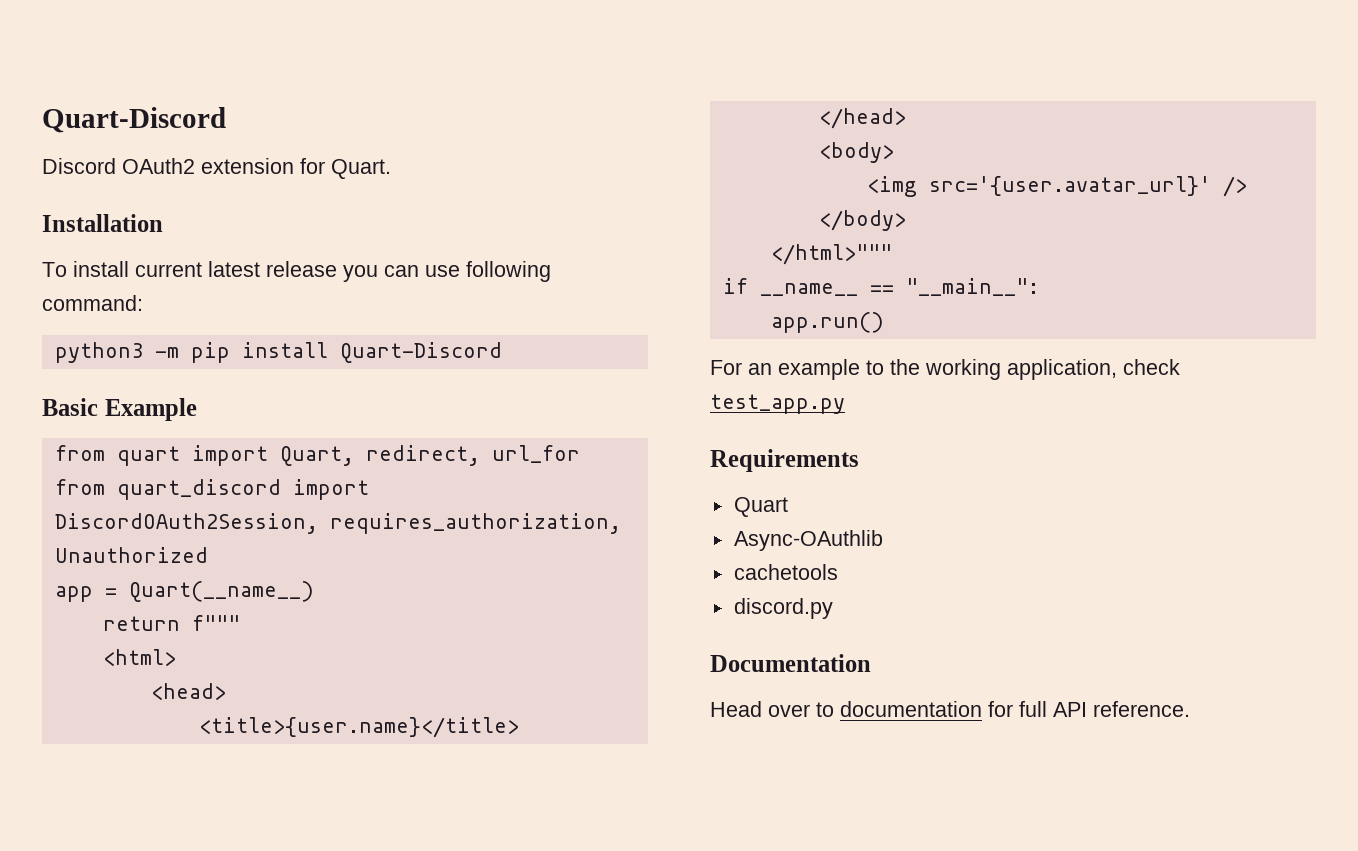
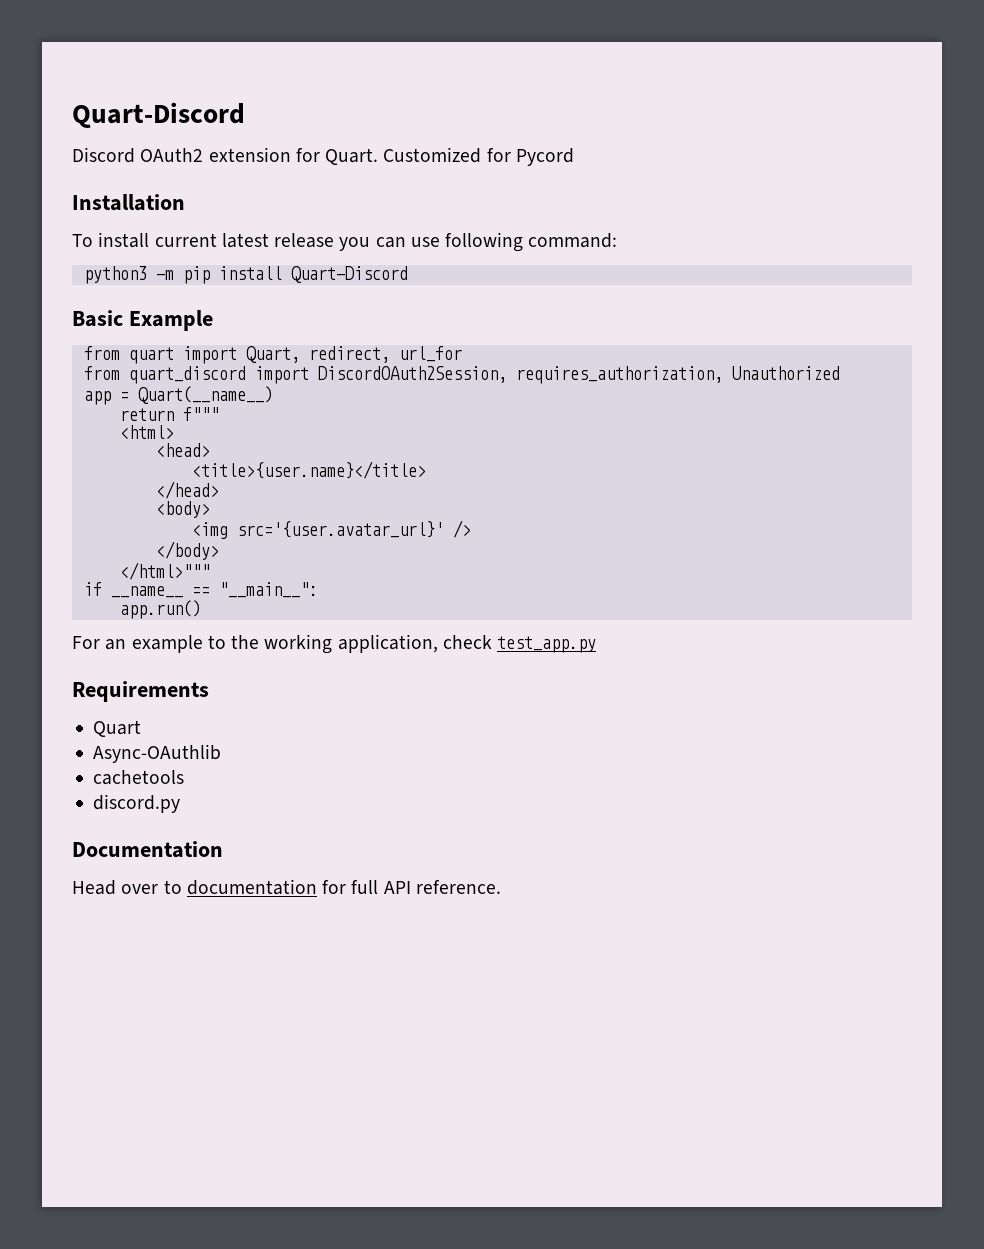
(391, 169) none -> [383,147,574,166] Customized for Pycord

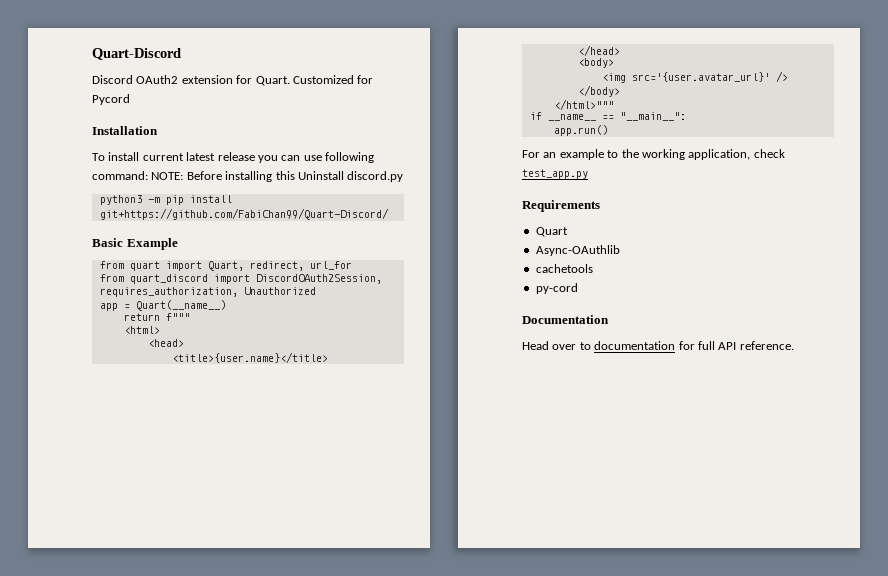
(618, 240) none -> [151,171,404,182] NOTE: Before installing this Uninstall discord.py
[290,266,408,283] Quart-Discord -> [99,208,389,220] git+https://github.com/FabiChan99/Quart-Discord/
[93,794,181,813] discord.py -> [535,283,578,294] py-cord

